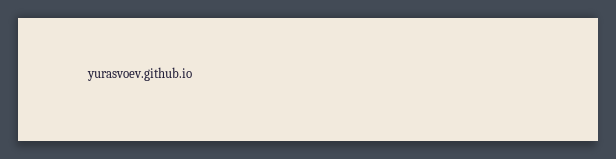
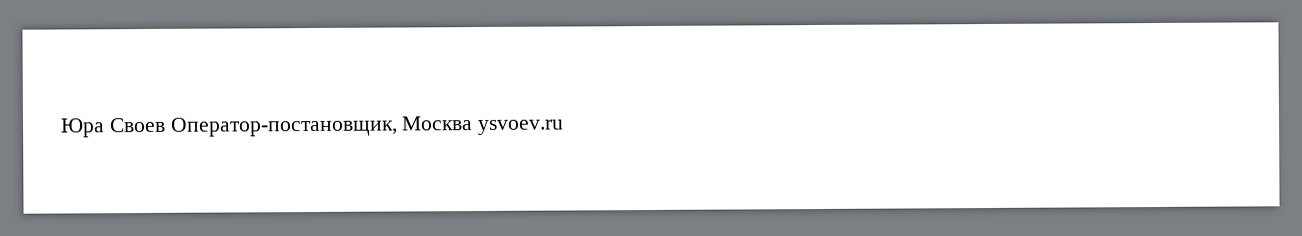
[87,67,192,81] yurasvoev.github.io -> [60,116,565,138] Юра Своев Оператор-постановщик, Москва ysvoev.ru

